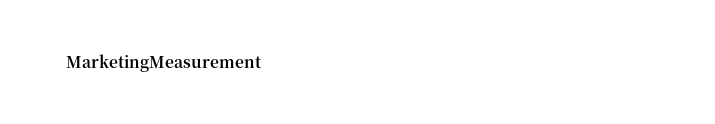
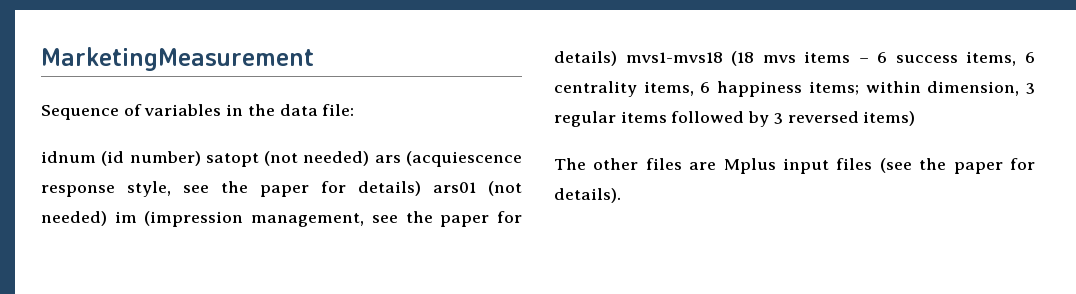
(262, 63) none -> [41,104,355,120] [41,151,522,167] [41,181,522,197] [41,211,522,227] [554,51,1035,66] [554,81,1035,97] [554,111,916,127] [554,158,1035,174] [554,188,621,203] // Sequence of variables in the data file: // idnum (id number) satopt (not needed) ars (acquiescence response style, see the paper for details) ars01 (not needed) im (impression management, see the paper for details) mvs1-mvs18 (18 mvs items – 6 success items, 6 centrality items, 6 happiness items; within dimension, 3 regular items followed by 3 reversed items) // The other files are Mplus input files (see the paper for details).

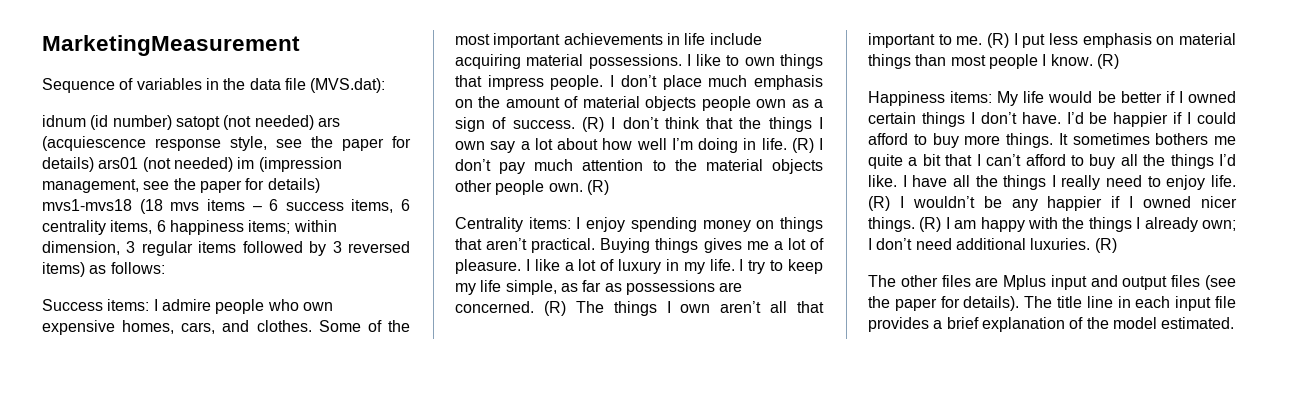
[322,104,355,116] file: -> [284,78,386,93] file (MVS.dat):
(916, 118) none -> [89,262,165,274] [42,299,333,314] [42,320,411,335] [455,33,762,48] [455,54,823,69] [455,75,823,90] [455,96,823,111] [455,117,823,132] [455,138,823,153] [455,159,823,174] [455,180,609,195] [455,217,823,232] [455,238,824,253] [455,259,823,274] [455,280,743,295] [455,301,824,316] [868,33,1236,48] [868,54,1119,69] [868,91,1236,106] [868,112,1236,127] [868,133,1236,148] [868,154,1236,169] [868,175,1236,190] [868,196,1237,211] [868,217,1236,232] [868,238,1117,253] as follows: // Success items: I admire people who own expensive homes, cars, and clothes. Some of the most important achievements in life include acquiring material possessions. I like to own things that impress people. I don’t place much emphasis on the amount of material objects people own as a sign of success. (R) I don’t think that the things I own say a lot about how well I’m doing in life. (R) I don’t pay much attention to the material objects other people own. (R) // Centrality items: I enjoy spending money on things that aren’t practical. Buying things gives me a lot of pleasure. I like a lot of luxury in my life. I try to keep my life simple, as far as possessions are concerned. (R) The things I own aren’t all that important to me. (R) I put less emphasis on material things than most people I know. (R) // Happiness items: My life would be better if I owned certain things I don’t have. I’d be happier if I could afford to buy more things. It sometimes bothers me quite a bit that I can’t afford to buy all the things I’d like. I have all the things I really need to enjoy life. (R) I wouldn’t be any happier if I owned nicer things. (R) I am happy with the things I already own; I don’t need additional luxuries. (R)
(829, 166) none -> [1090,275,1168,290] and output
(621, 195) none -> [1024,296,1236,311] [868,317,1235,332] The title line in each input file provides a brief explanation of the model estimated.

